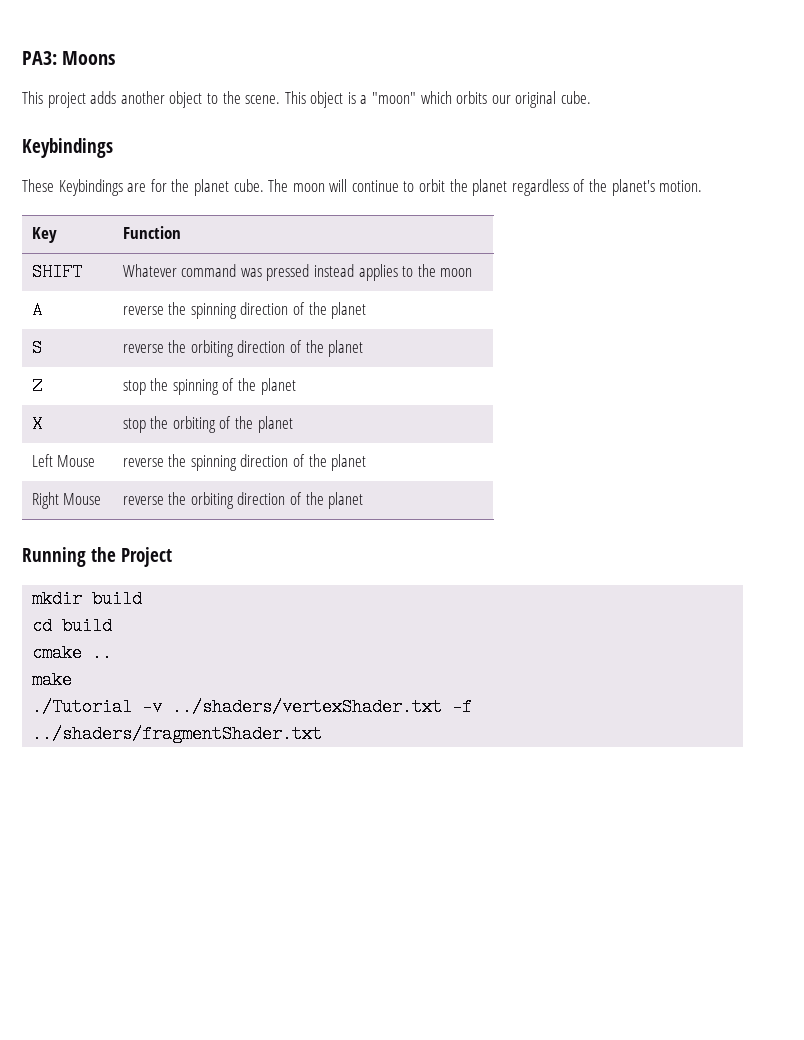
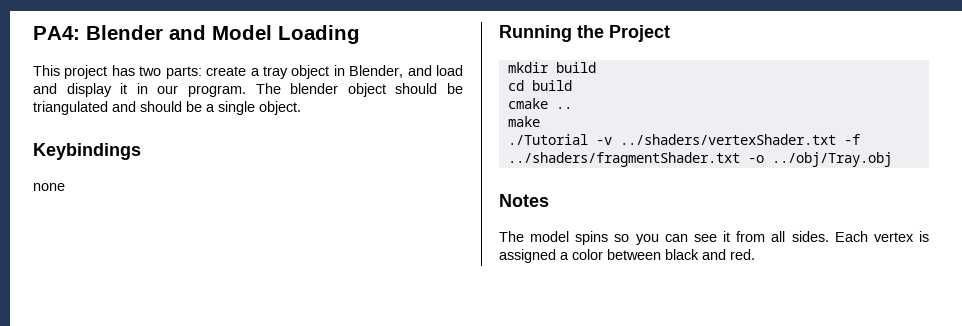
[22,51,116,65] [22,91,592,108] [22,138,113,158] [22,179,703,196] [31,227,57,243] [122,226,181,239] [31,263,82,281] [122,264,473,281] [31,301,42,319] [122,302,367,319] [31,339,42,357] [122,340,364,357] [31,377,42,395] [122,378,296,395] [31,415,42,433] [122,416,293,433] [31,454,96,467] [122,454,367,471] [31,492,102,509] [122,492,364,509] PA3: Moons // This project adds another object to the scene. This object is a "moon" which orbits our original cube. // Keybindings // These Keybindings are for the planet cube. The moon will continue to orbit the planet regardless of the planet's motion. // Key | Function // SHIFT | Whatever command was pressed instead applies to the moon // A | reverse the spinning direction of the planet // S | reverse the orbiting direction of the planet // Z | stop the spinning of the planet // X | stop the orbiting of the planet // Left Mouse | reverse the spinning direction of the planet // Right Mouse | reverse the orbiting direction of the planet -> [33,25,360,44] [33,65,464,79] [33,83,464,97] [33,101,301,115] [33,143,141,160] [33,183,65,191] PA4: Blender and Model Loading // This project has two parts: create a tray object in Blender, and load and display it in our program. The blender object should be triangulated and should be a single object. // Keybindings // none
(323, 734) none -> [747,152,892,167] [499,194,549,207] [499,231,929,245] [499,249,755,263] -o ../obj/Tray.obj // Notes // The model spins so you can see it from all sides. Each vertex is assigned a color between black and red.

